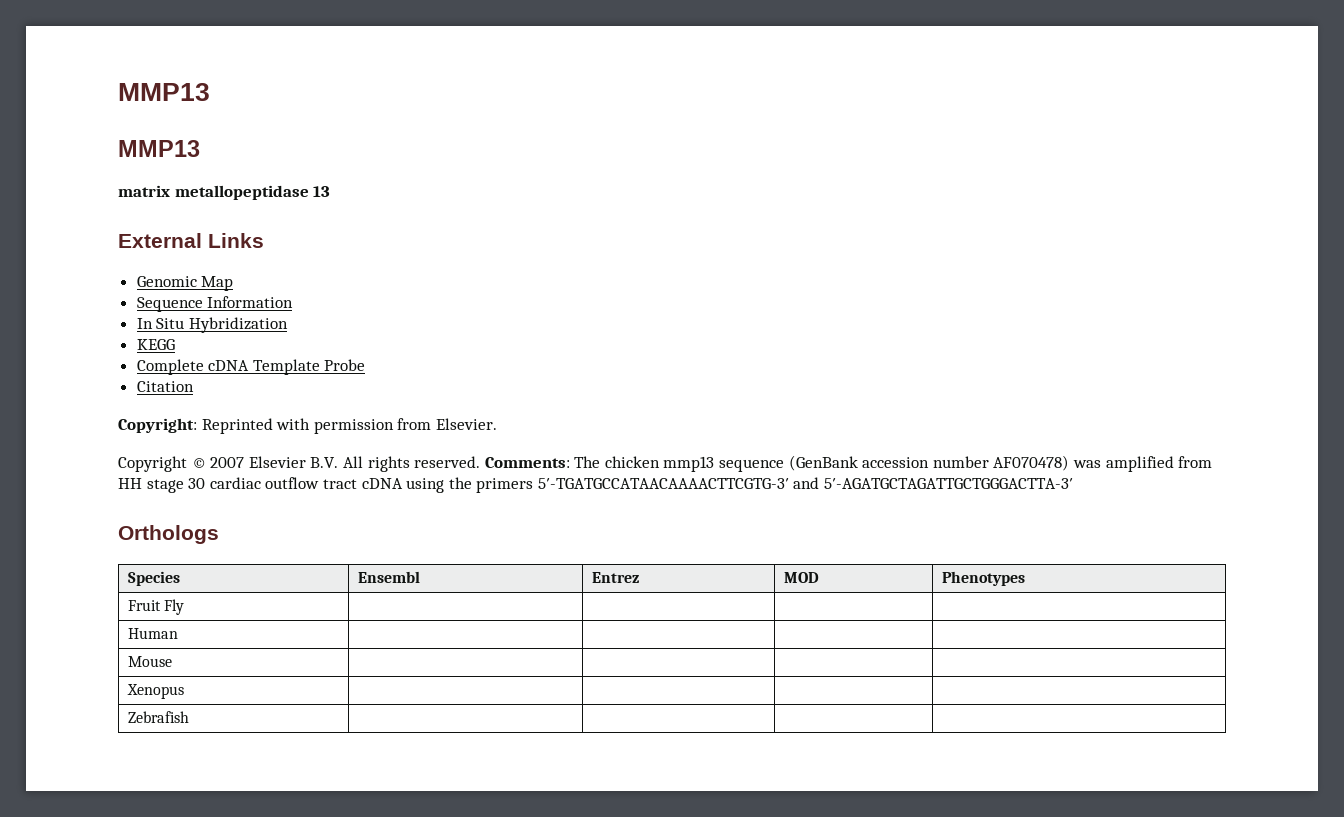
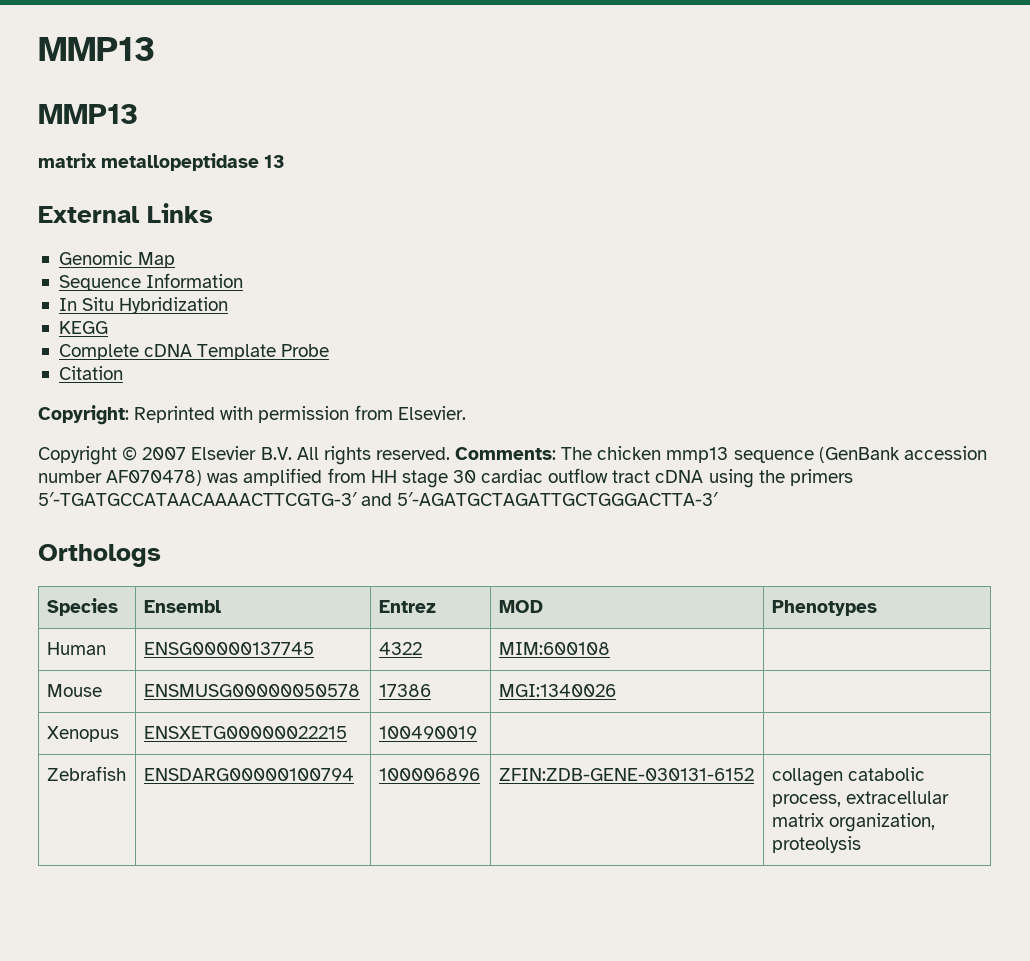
[128,599,185,615] // Fruit Fly | | | | -> (877, 608) none
[128,656,173,667] | | | // Mouse | | | -> [143,642,314,655] [378,642,422,655] [498,642,610,655] [46,684,102,697] [143,684,360,697] [378,684,431,697] [498,684,616,697] ENSG00000137745 | 4322 | MIM:600108 | // Mouse | ENSMUSG00000050578 | 17386 | MGI:1340026
(185, 691) | -> [143,726,347,739] [378,726,477,739] ENSXETG00000022215 | 100490019
(190, 717) | | | -> [143,768,354,781] [378,768,480,781] [498,768,754,781] [771,767,925,786] [771,791,949,807] [771,813,935,832] [771,836,861,853] ENSDARG00000100794 | 100006896 | ZFIN:ZDB-GENE-030131-6152 | collagen catabolic process, extracellular matrix organization, proteolysis

